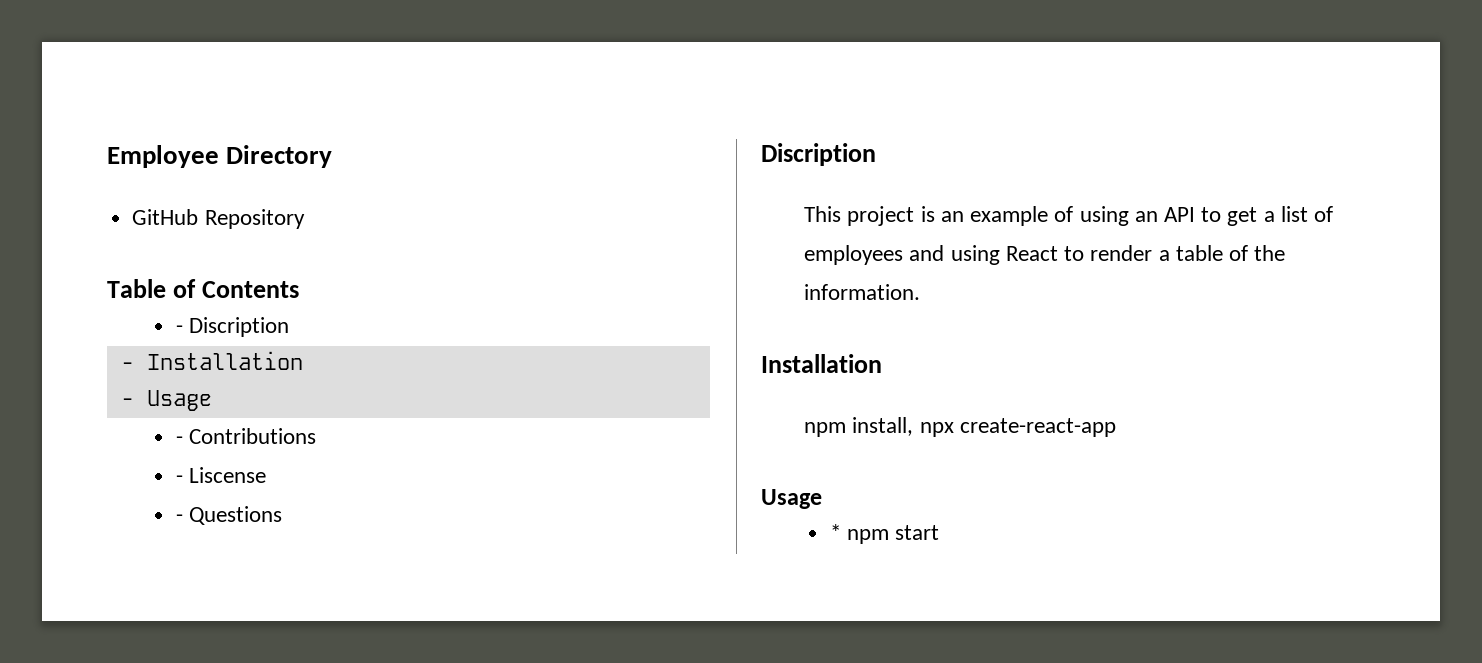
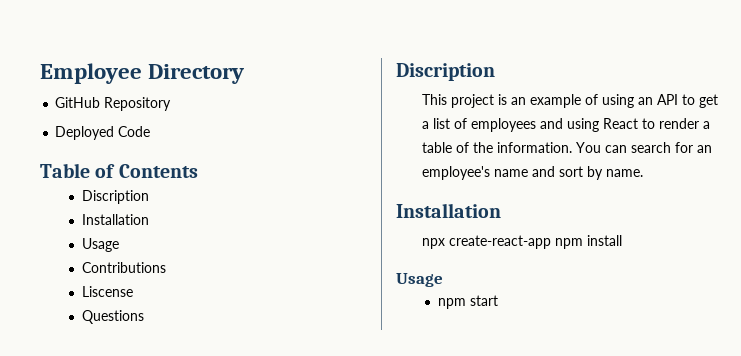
(305, 219) none -> [55,126,151,140] // Deployed Code
[175,317,289,337] [120,351,303,370] [120,390,212,411] [175,436,183,444] - Discription // - Installation // - Usage // - -> [81,190,149,204] [81,214,149,225] [81,238,119,252] Discription // Installation // Usage //
[175,475,183,483] - -> (166, 267) none
[175,514,183,522] - -> (133, 291) none
[761,354,882,373] [804,417,914,437] // Installation // npm install, -> [576,142,713,153] [422,166,644,180] [396,203,501,218] You can search for an employee's name and sort by name. // Installation //
[761,489,822,509] [829,524,841,540] // Usage // * -> [555,235,623,249] [396,273,443,287] npm install // Usage //

